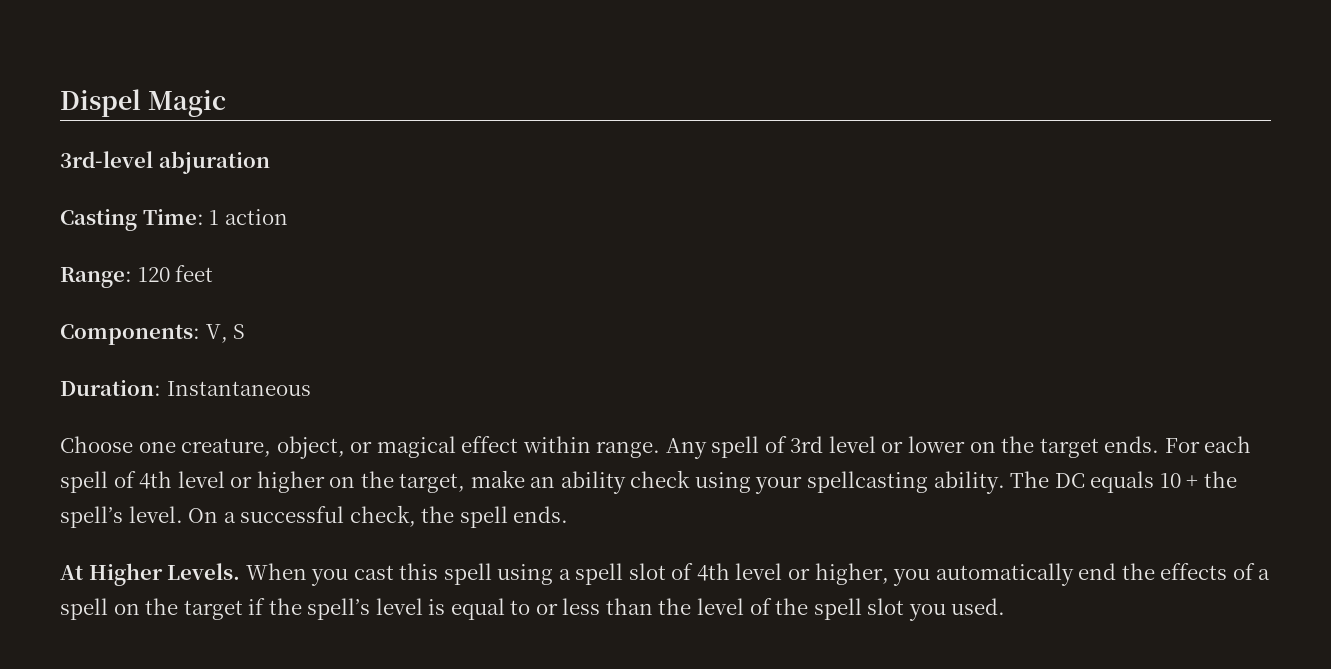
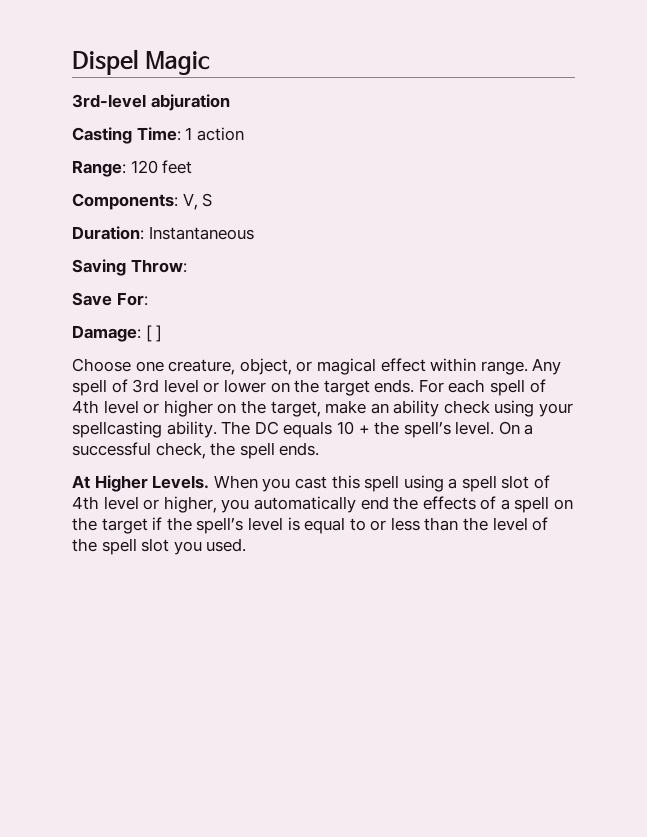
(311, 388) none -> [72,259,187,276] [72,292,148,306] [72,325,163,342] // Saving Throw: // Save For: // Damage: [ ]

